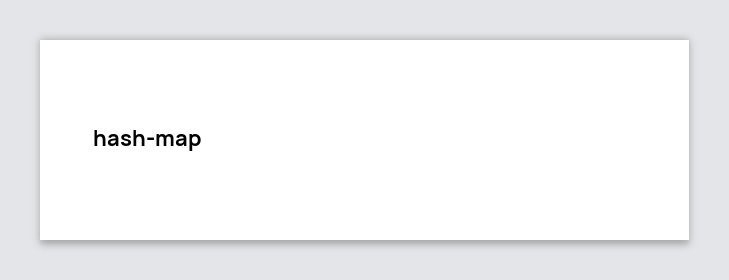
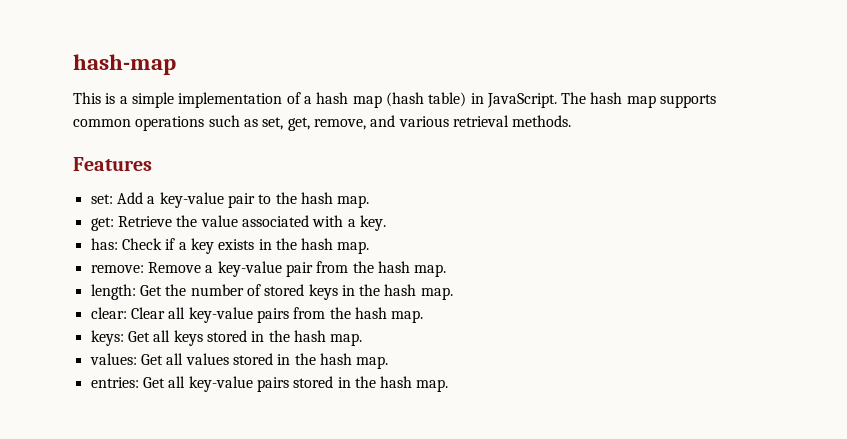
(202, 140) none -> [73,92,717,108] [73,115,572,131] [73,157,152,171] [90,192,370,208] [90,215,386,231] [90,238,370,254] [90,261,447,277] [90,284,453,300] [90,307,424,323] [90,330,363,346] [89,353,389,369] [90,376,449,392] // This is a simple implementation of a hash map (hash table) in JavaScript. The hash map supports common operations such as set, get, remove, and various retrieval methods. // Features // set: Add a key-value pair to the hash map. // get: Retrieve the value associated with a key. // has: Check if a key exists in the hash map. // remove: Remove a key-value pair from the hash map. // length: Get the number of stored keys in the hash map. // clear: Clear all key-value pairs from the hash map. // keys: Get all keys stored in the hash map. // values: Get all values stored in the hash map. // entries: Get all key-value pairs stored in the hash map.

